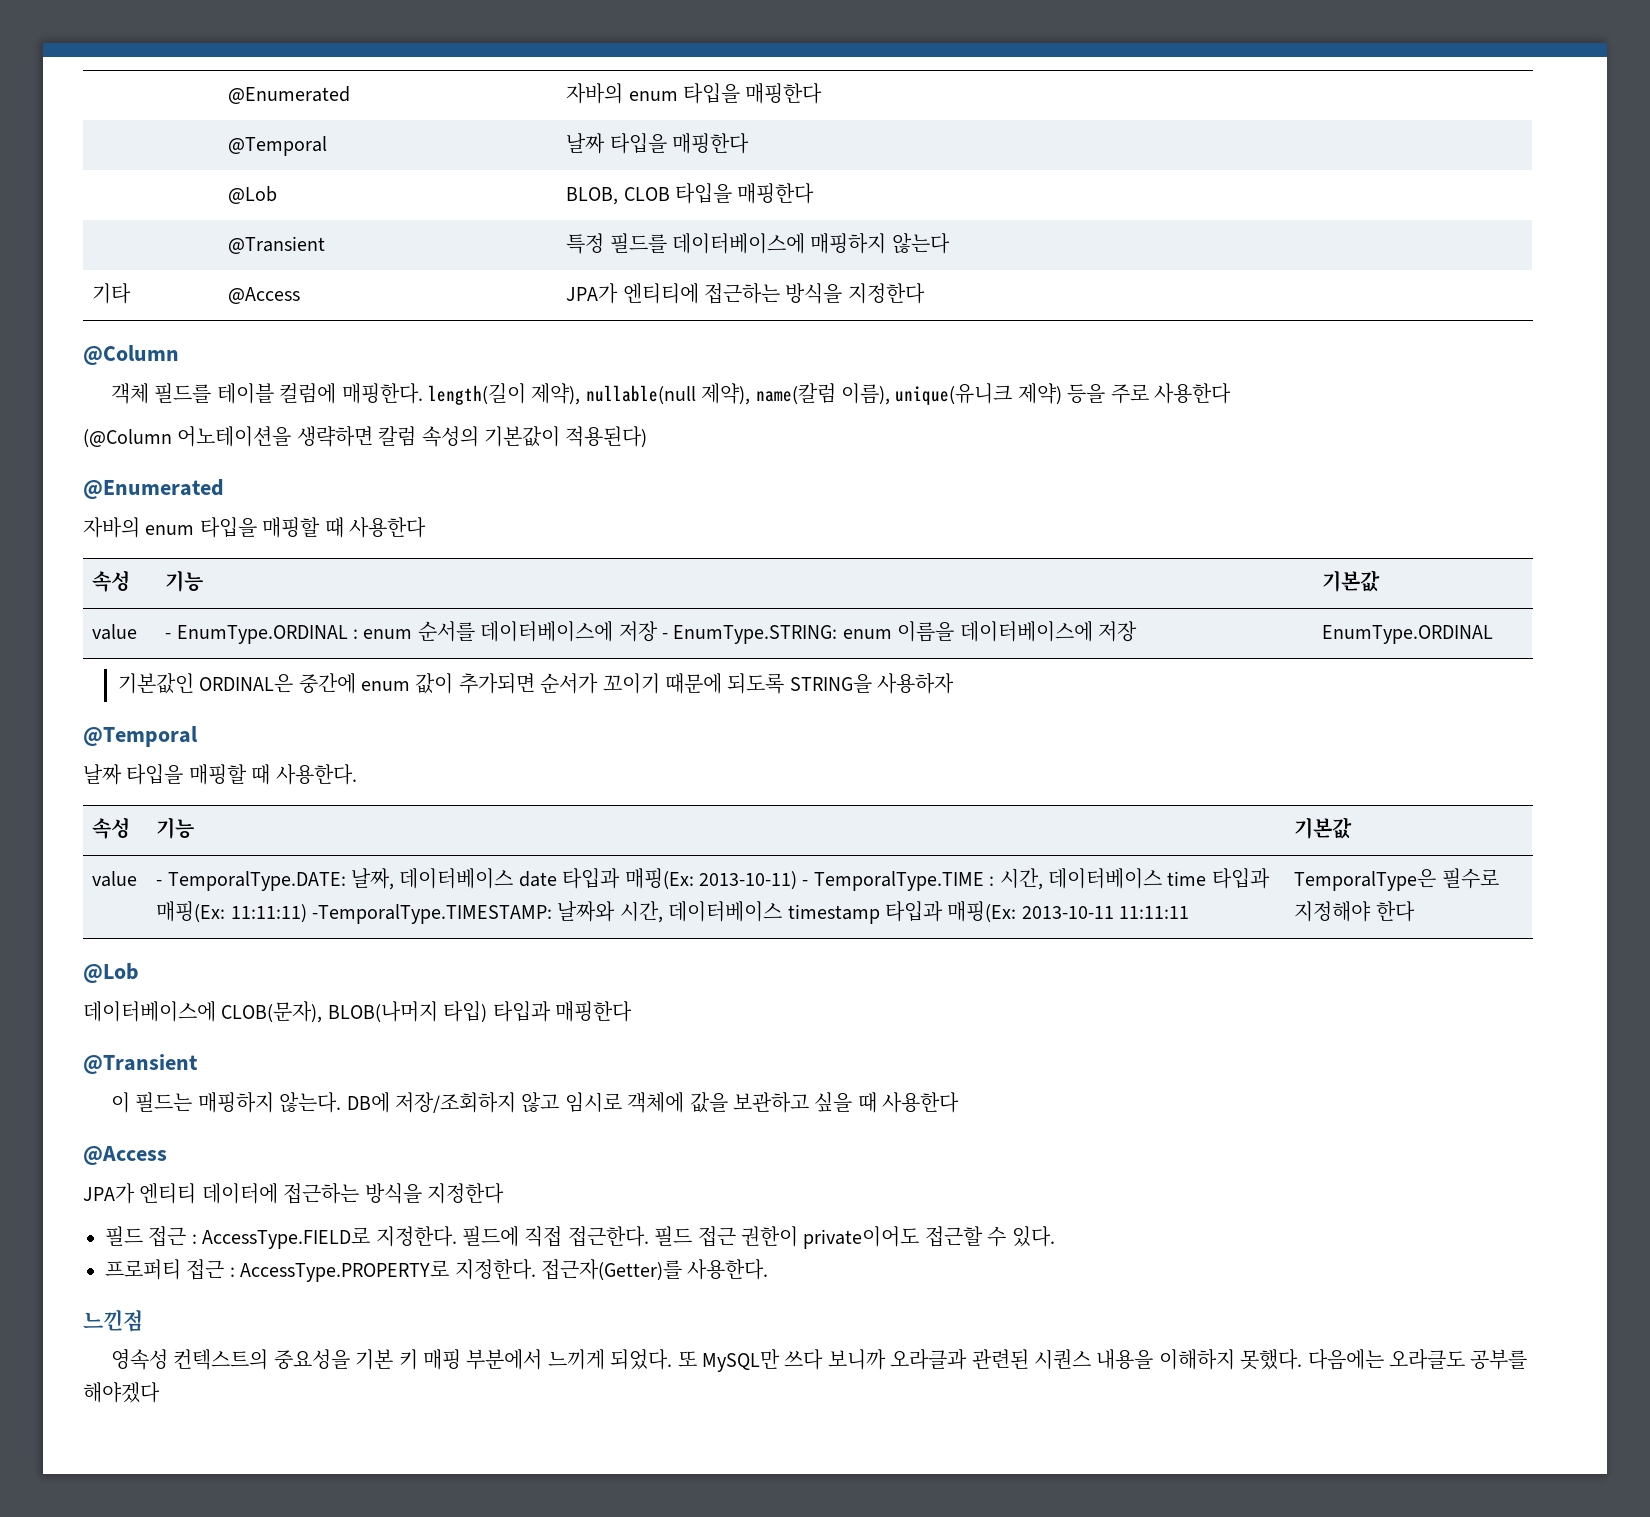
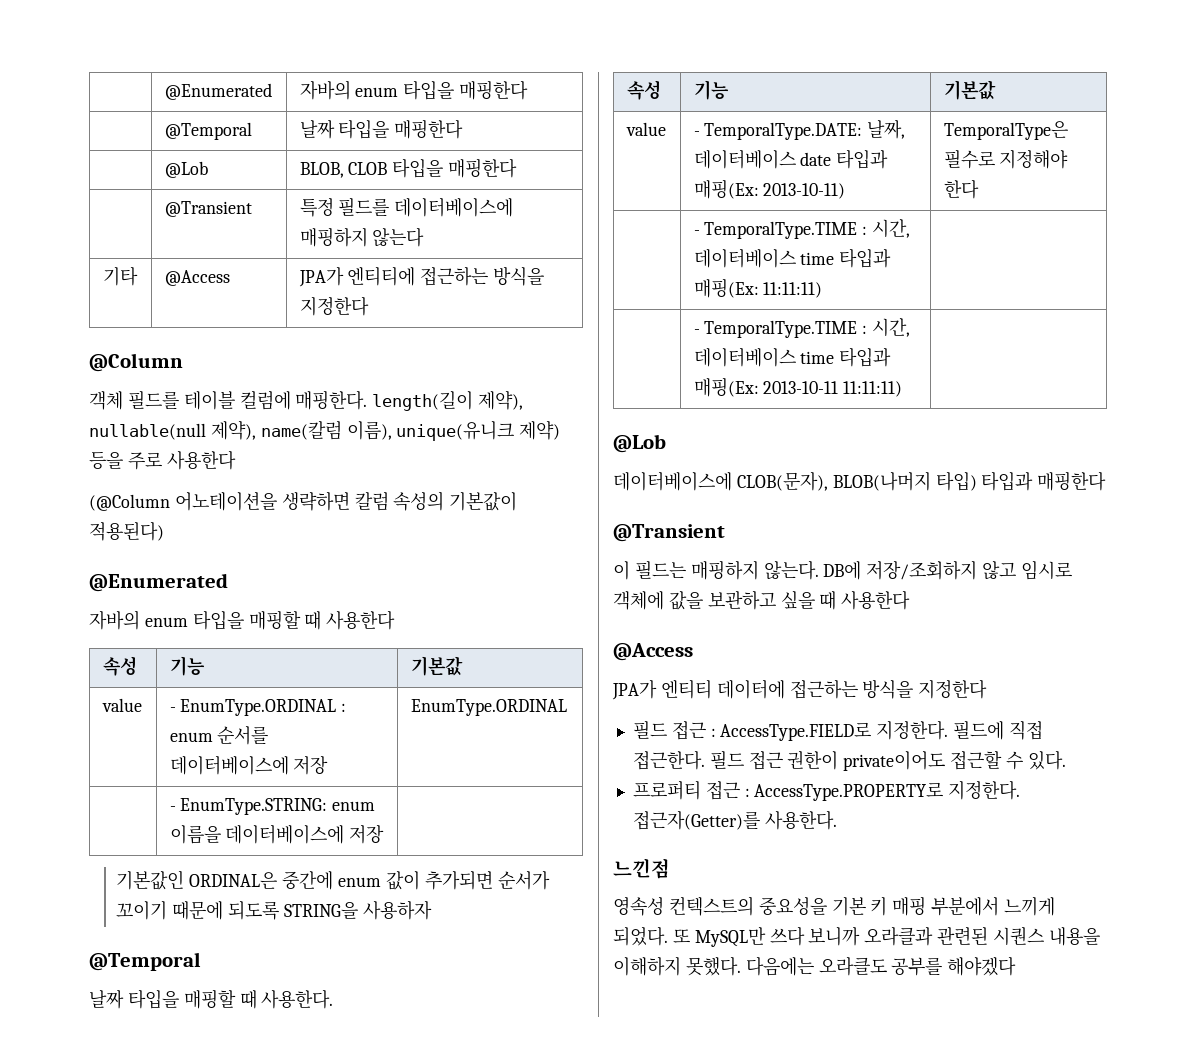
(658, 631) none -> [410,699,567,716] | EnumType.ORDINAL // |
[1322,625,1494,644] EnumType.ORDINAL -> (385, 834) none
(797, 880) none -> [943,121,1068,140] [943,149,1069,169] [943,179,979,199] | TemporalType은 필수로 지정해야 한다 // |
[311,901,880,924] -TemporalType.TIMESTAMP: 날짜와 시간, 데이터베이스 timestamp -> [693,318,911,338] [693,347,835,367] | // | - TemporalType.TIME : 시간, 데이터베이스 time
[1119,906,1190,919] [1294,868,1499,891] [1294,901,1415,922] 11:11:11 | TemporalType은 필수로 지정해야 한다 -> [843,381,903,397] 11:11:11) |

